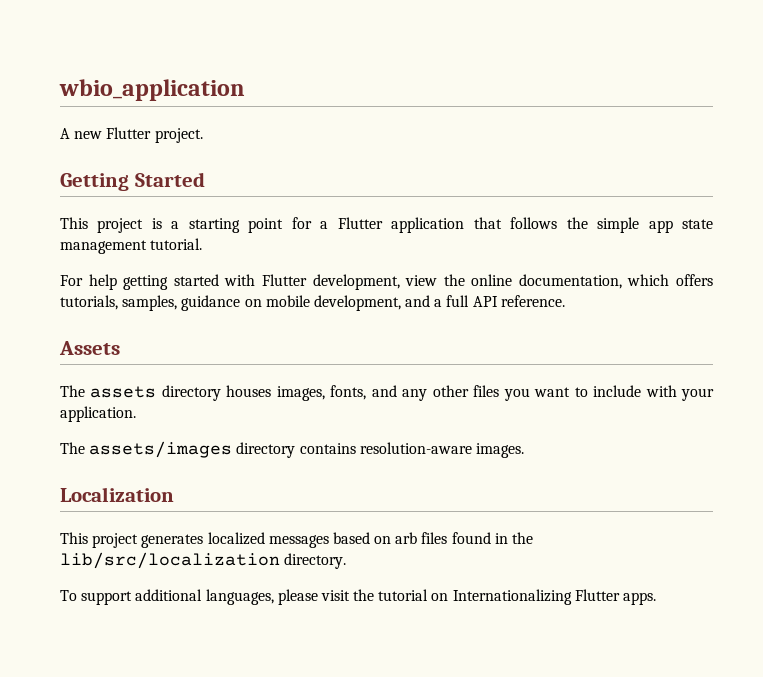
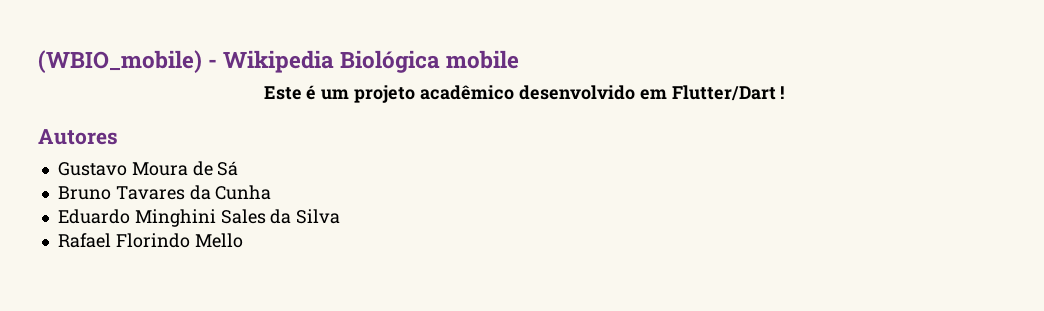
[59,79,245,101] [60,127,203,143] [60,172,205,191] [60,217,714,233] [60,238,203,254] [60,274,713,290] [60,295,565,311] [59,341,120,355] [60,385,714,401] [60,406,136,422] [60,441,524,458] [60,487,174,502] [60,532,534,548] [60,552,347,569] [60,589,657,605] wbio_application // A new Flutter project. // Getting Started // This project is a starting point for a Flutter application that follows the simple app state management tutorial. // For help getting started with Flutter development, view the online documentation, which offers tutorials, samples, guidance on mobile development, and a full API reference. // Assets // The assets directory houses images, fonts, and any other files you want to include with your application. // The assets/images directory contains resolution-aware images. // Localization // This project generates localized messages based on arb files found in the lib/src/localization directory. // To support additional languages, please visit the tutorial on Internationalizing Flutter apps. -> [38,50,520,73] [263,85,785,103] [38,129,118,145] [57,161,239,176] [57,185,272,200] [57,209,341,227] [57,233,243,248] (WBIO_mobile) - Wikipedia Biológica mobile // Este é um projeto acadêmico desenvolvido em Flutter/Dart ! // Autores // Gustavo Moura de Sá // Bruno Tavares da Cunha // Eduardo Minghini Sales da Silva // Rafael Florindo Mello

